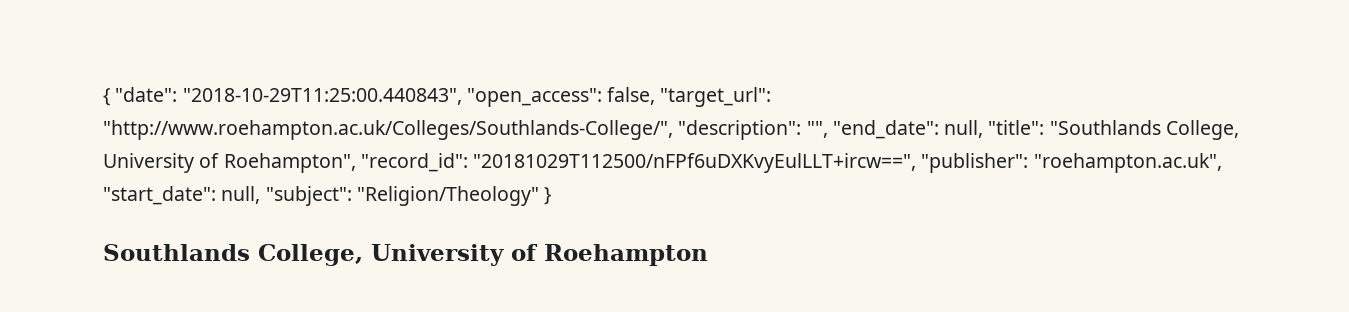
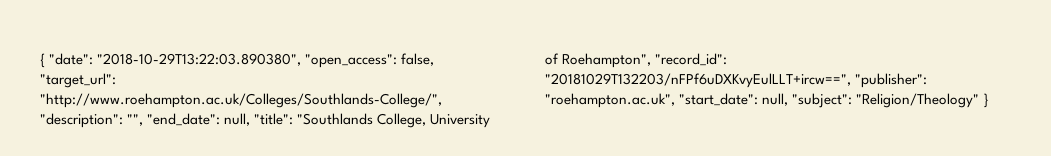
[182,88,462,105] "2018-10-29T11:25:00.440843", -> [97,53,302,66] "2018-10-29T13:22:03.890380",
[473,153,917,173] "20181029T112500/nFPf6uDXKvyEulLLT+ircw==", -> [545,73,851,88] "20181029T132203/nFPf6uDXKvyEulLLT+ircw==",
[103,244,708,266] // Southlands College, University of Roehampton -> (990, 100) none

